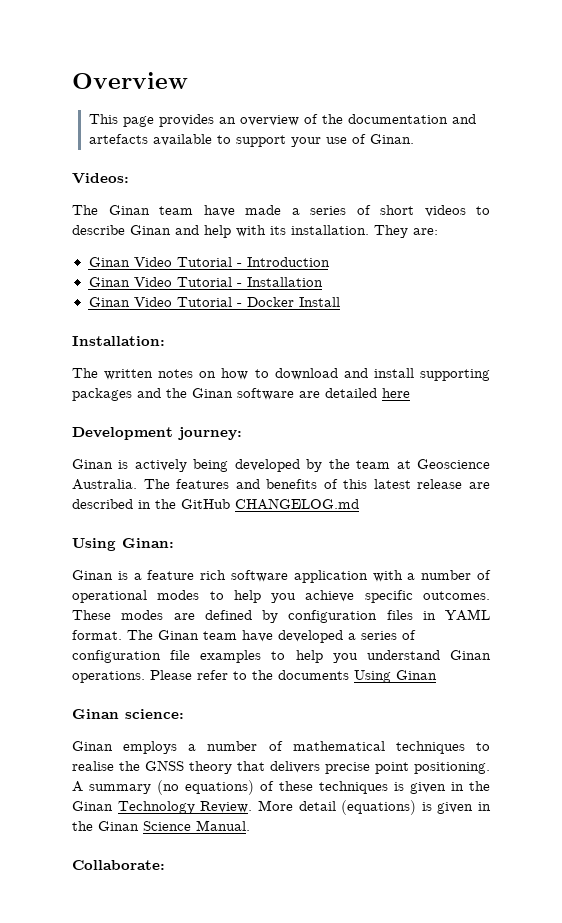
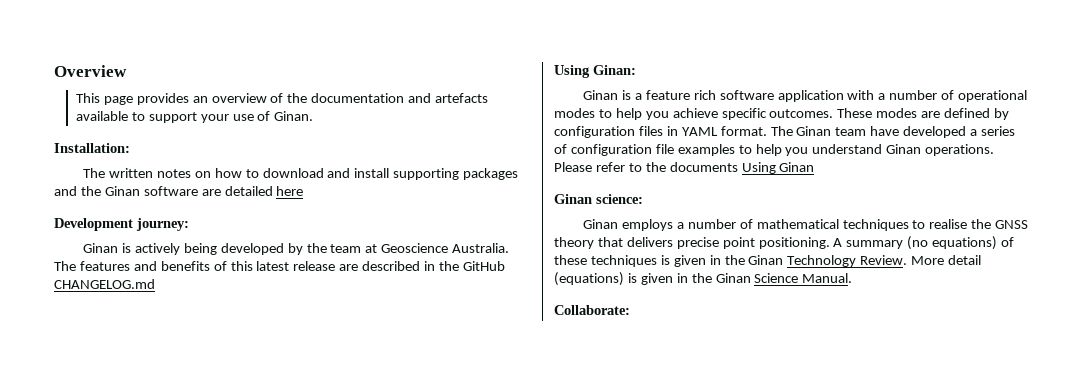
[72,173,129,184] [72,205,490,217] [72,225,438,238] [88,257,330,267] [88,277,323,287] [88,297,340,307] // Videos: // The Ginan team have made a series of short videos to describe Ginan and help with its installation. They are: // Ginan Video Tutorial - Introduction // Ginan Video Tutorial - Installation // Ginan Video Tutorial - Docker Install -> (314, 116) none

